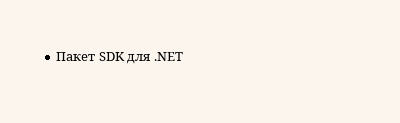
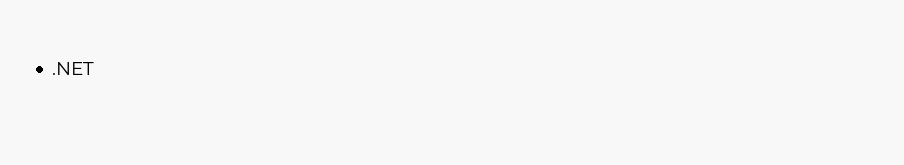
[56,52,152,64] Пакет SDK для -> (52, 68) none

